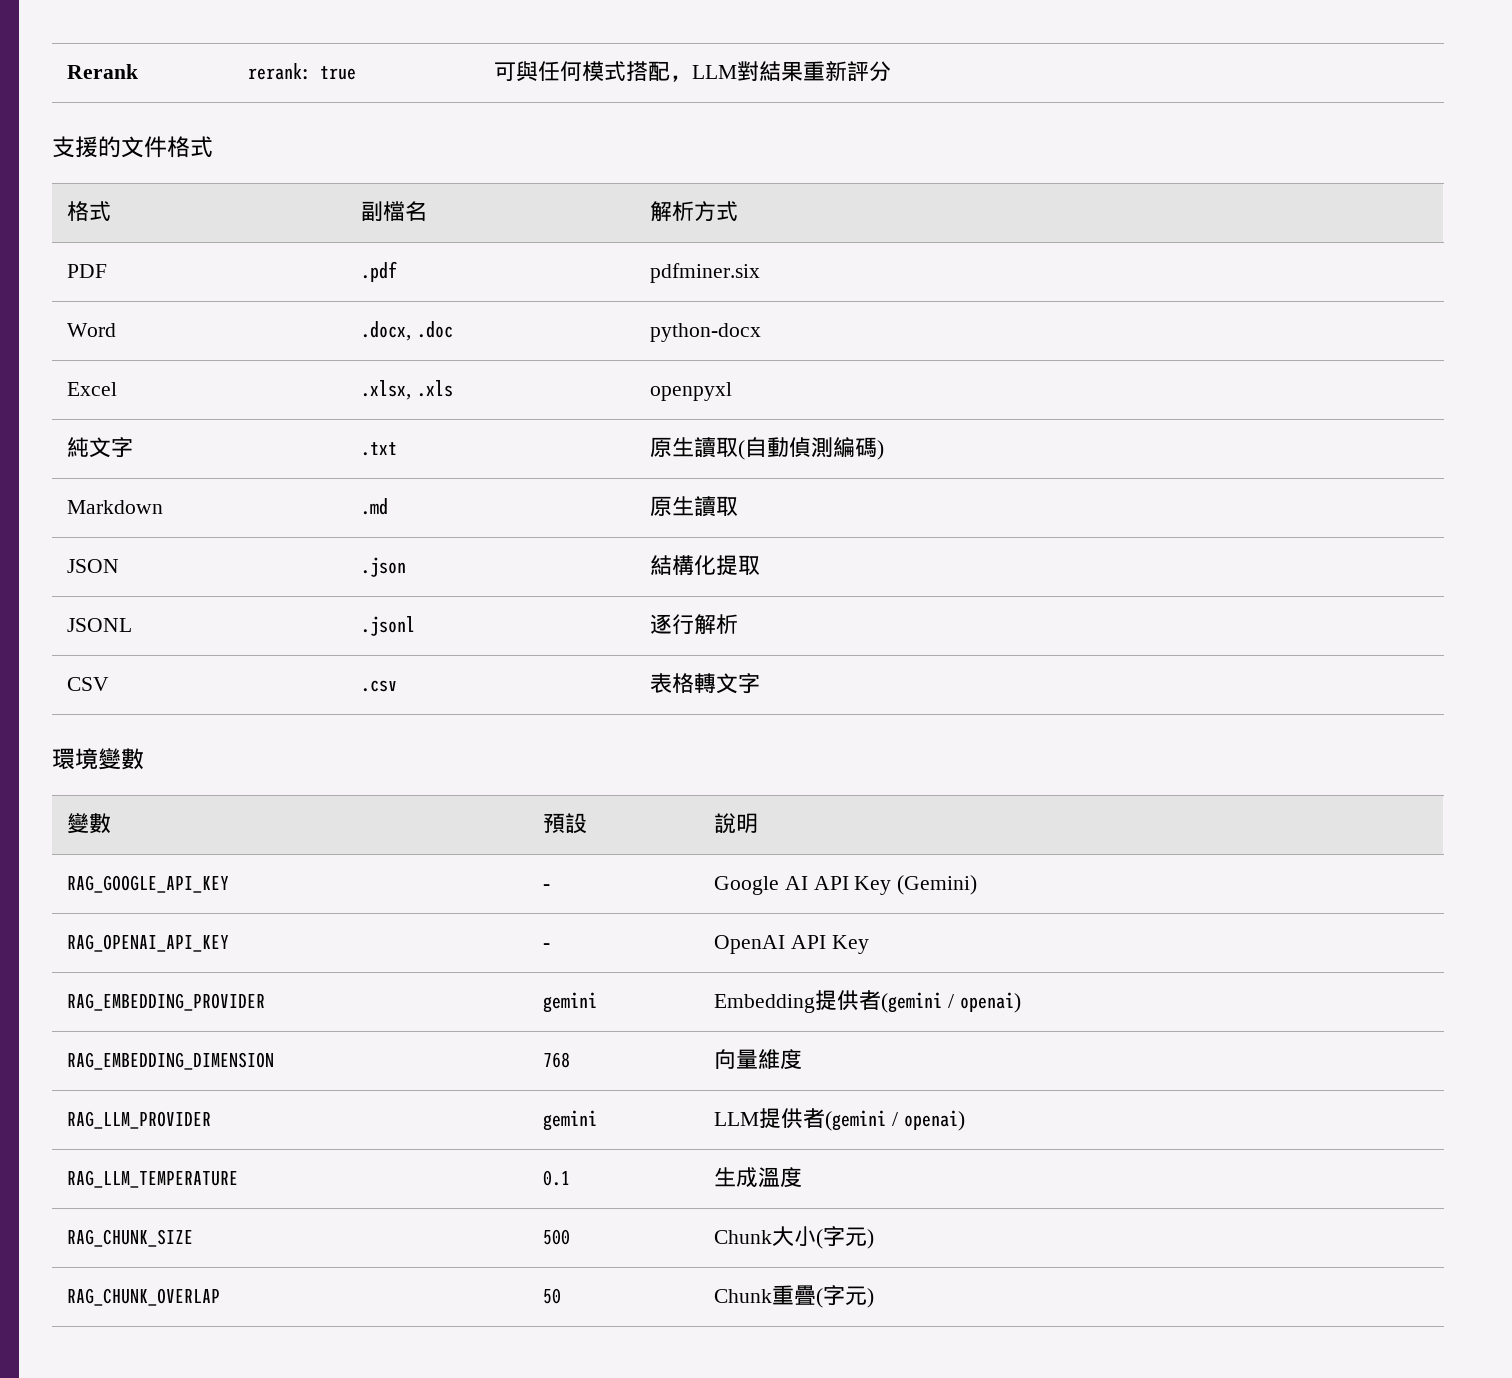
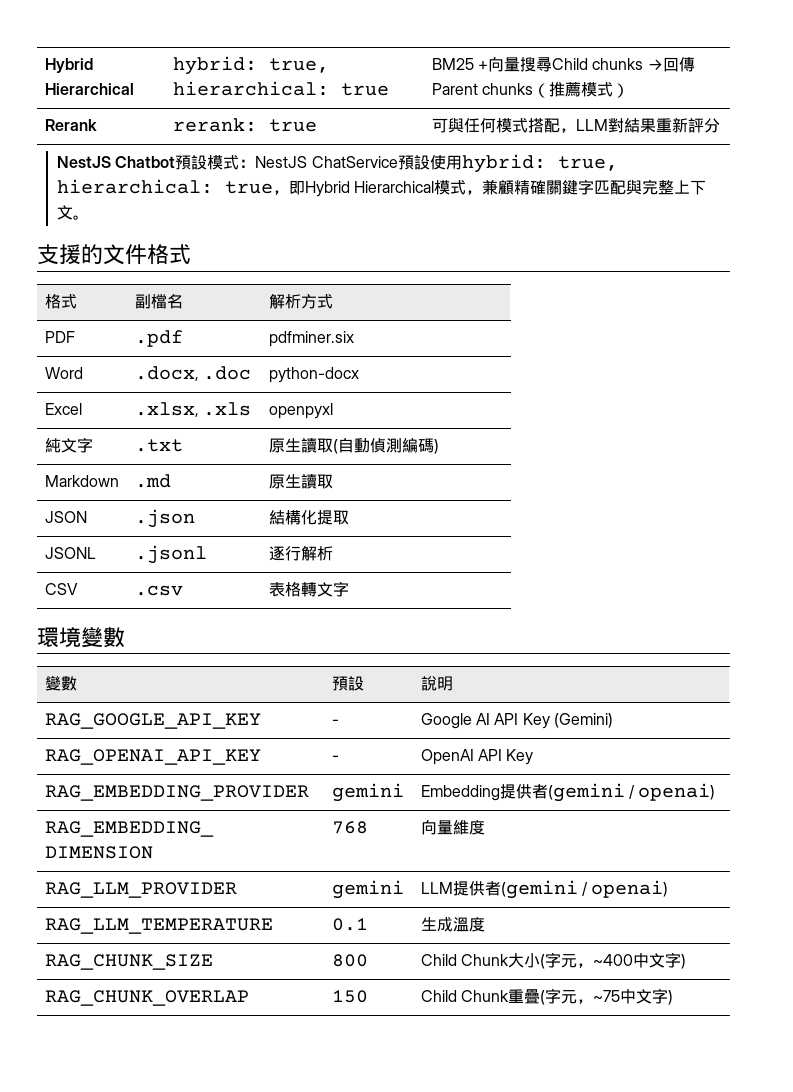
(67, 71) none -> [44,58,93,73] [44,83,134,95] [172,56,329,75] [172,81,389,96] [431,57,695,72] [431,82,630,98] Hybrid Hierarchical | hybrid: true, hierarchical: true | BM25 +向量搜尋Child chunks →回傳Parent chunks（推薦模式） //
(892, 71) none -> [57,154,618,173] [57,179,707,197] [57,205,90,220] // NestJS Chatbot預設模式：NestJS ChatService預設使用hybrid: true, hierarchical: true，即Hybrid Hierarchical模式，兼顧精確關鍵字匹配與完整上下文。
[543,1229,571,1245] 500 | -> [331,954,368,967] [420,954,457,966] 800 | Child
(868, 1236) none -> [577,952,682,968] ，~400中文字
[543,1288,562,1304] 50 | -> [331,990,368,1003] [420,990,457,1002] 150 | Child
(868, 1295) none -> [577,988,669,1004] ，~75中文字

